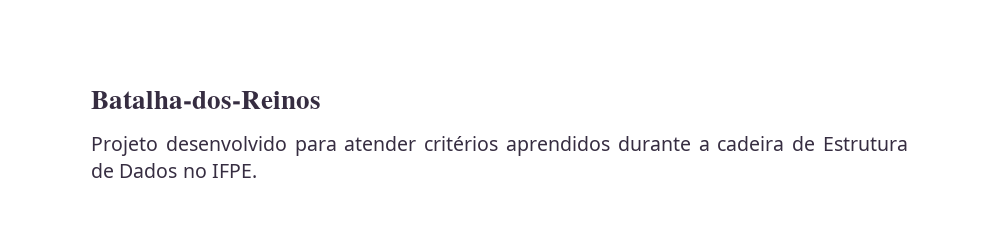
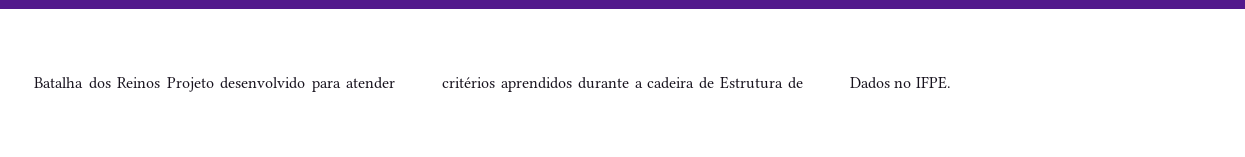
[91,91,321,109] Batalha-dos-Reinos // -> [34,77,160,89] Batalha dos Reinos

